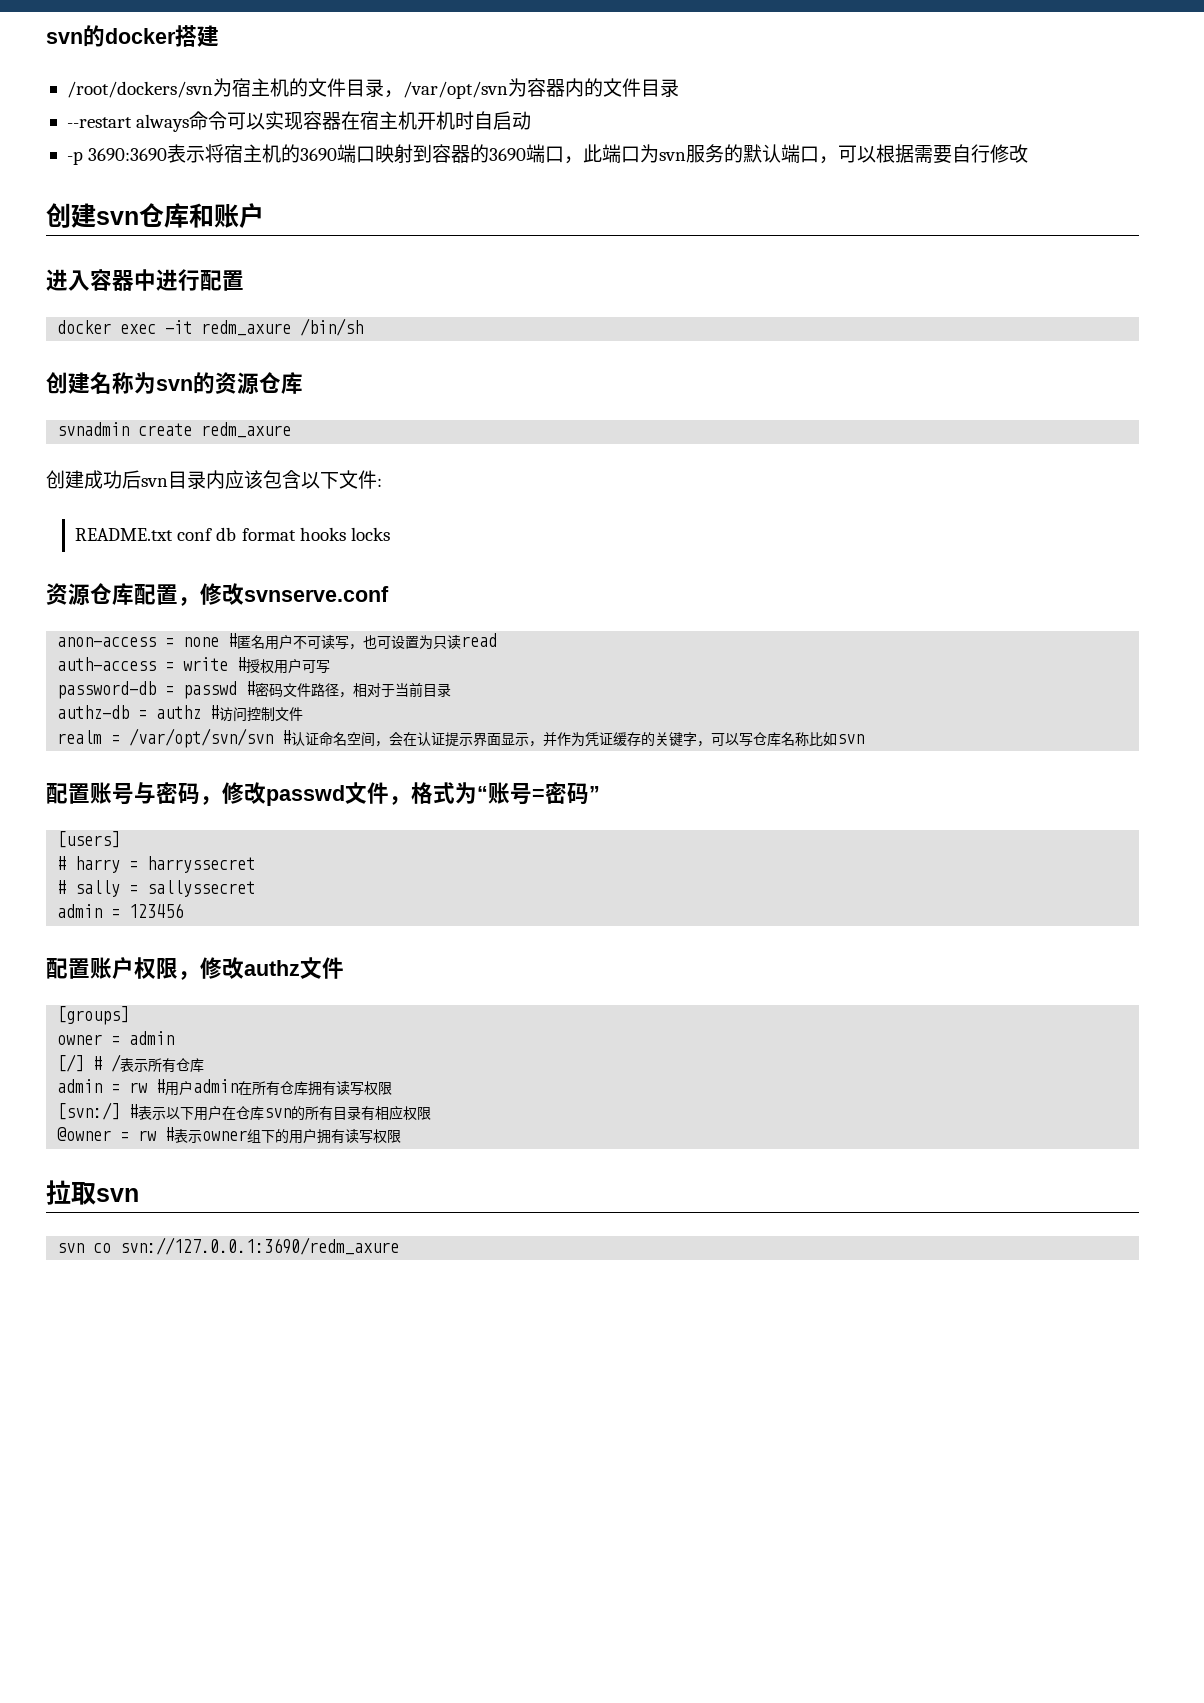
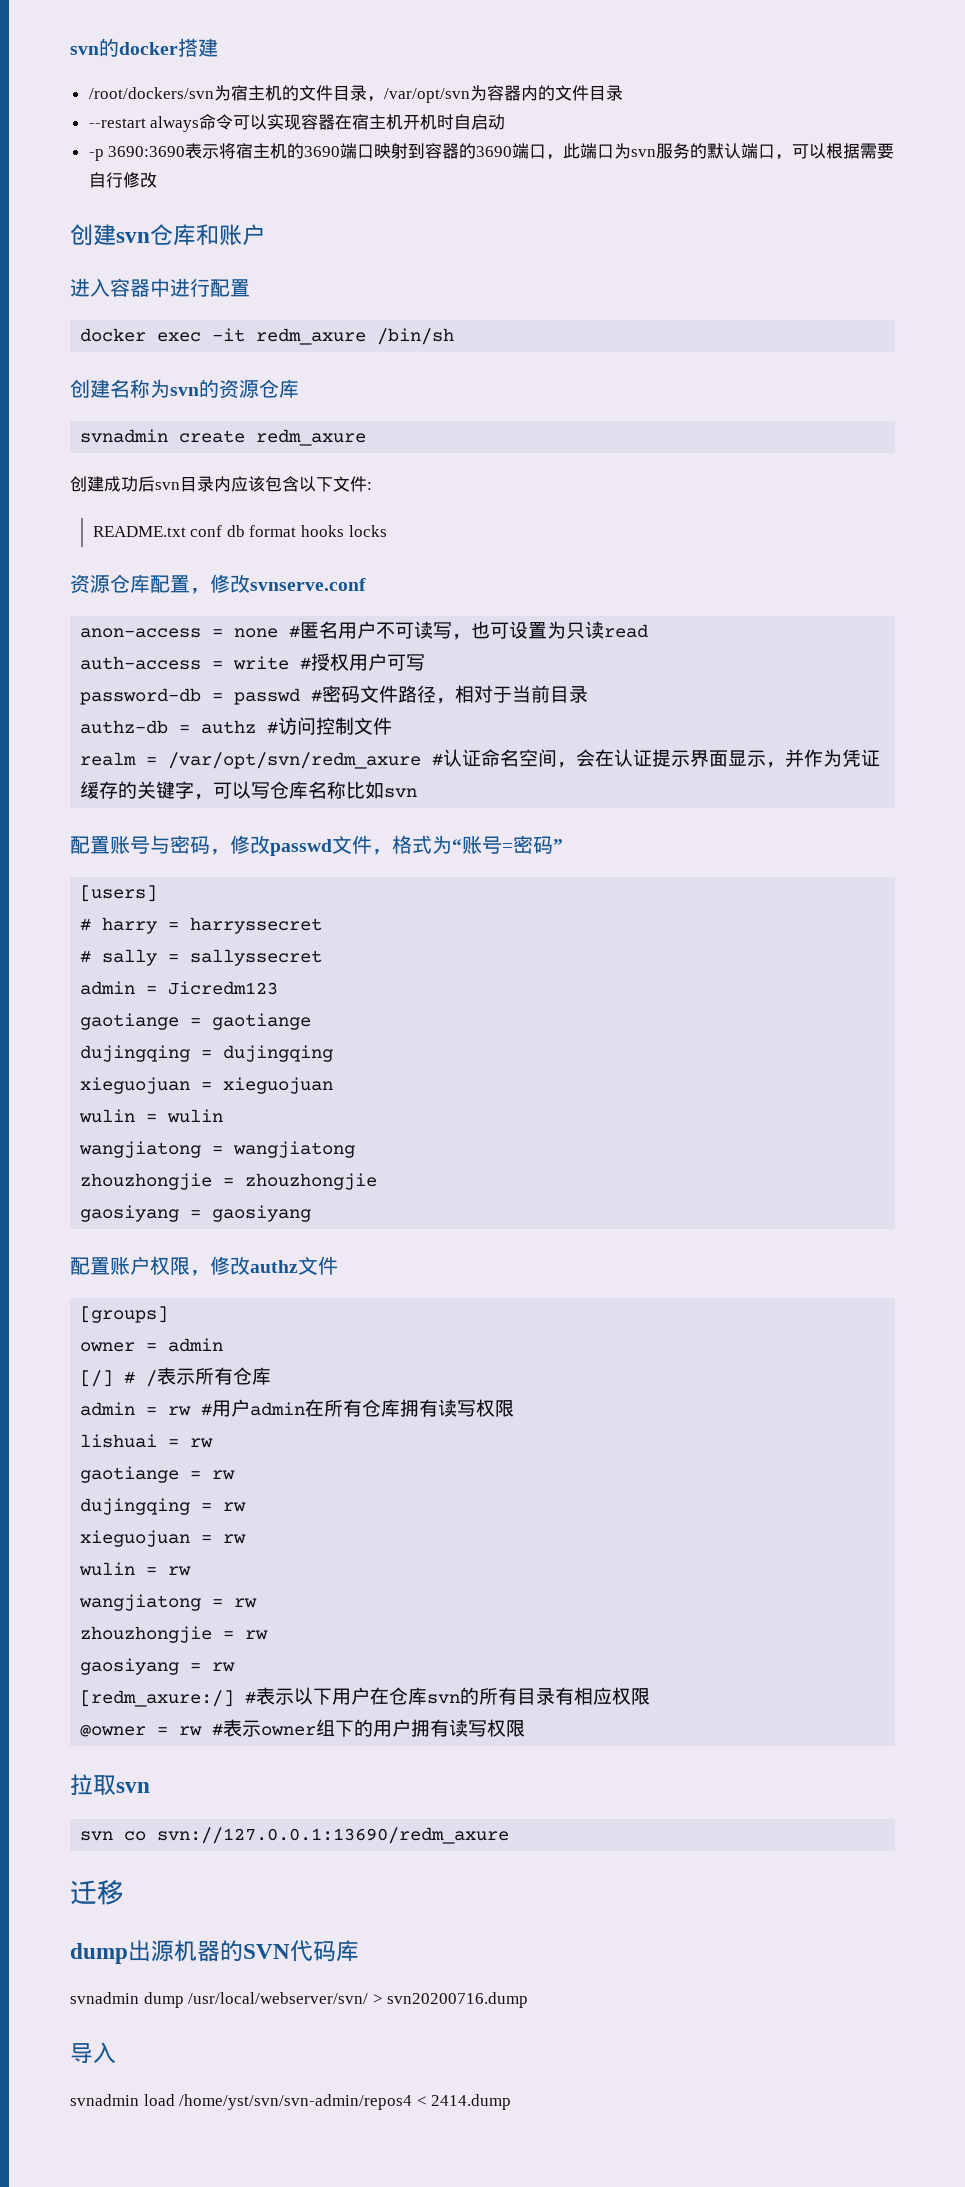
[129,728,274,748] /var/opt/svn/svn -> [168,752,422,769] /var/opt/svn/redm_axure
[129,903,184,918] 123456 -> [168,981,279,995] [80,1013,312,1030] [80,1045,334,1062] [80,1077,334,1094] [79,1109,224,1123] [79,1141,356,1158] [80,1173,378,1190] [80,1205,312,1222] Jicredm123 // gaotiange = gaotiange // dujingqing = dujingqing // xieguojuan = xieguojuan // wulin = wulin // wangjiatong = wangjiatong // zhouzhongjie = zhouzhongjie // gaosiyang = gaosiyang
[57,1102,121,1120] [svn:/] -> [80,1434,214,1448] [80,1466,236,1483] [80,1498,247,1515] [80,1530,247,1547] [79,1562,192,1576] [79,1594,258,1611] [80,1626,269,1643] [80,1658,236,1675] [80,1690,235,1707] lishuai = rw // gaotiange = rw // dujingqing = rw // xieguojuan = rw // wulin = rw // wangjiatong = rw // zhouzhongjie = rw // gaosiyang = rw // [redm_axure:/]
[120,1237,400,1255] svn://127.0.0.1:3690/redm_axure -> [157,1827,510,1844] [70,1880,124,1905] [70,1940,359,1964] [70,1992,529,2008] [70,2042,116,2064] [70,2094,512,2110] svn://127.0.0.1:13690/redm_axure // 迁移 // dump出源机器的SVN代码库 // svnadmin dump /usr/local/webserver/svn/ > svn20200716.dump // 导入 // svnadmin load /home/yst/svn/svn-admin/repos4 < 2414.dump

